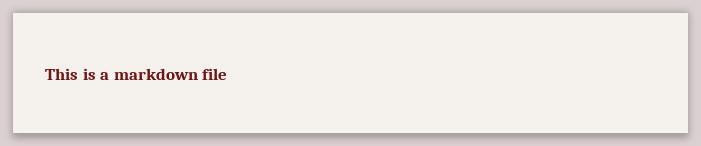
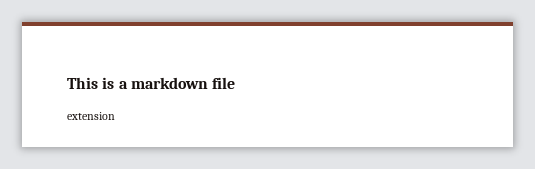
(228, 74) none -> [67,112,115,120] // extension

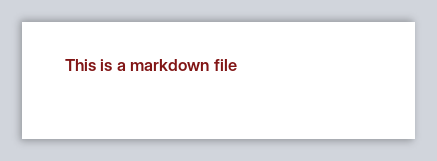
[67,112,115,120] // extension -> (237, 65) none

